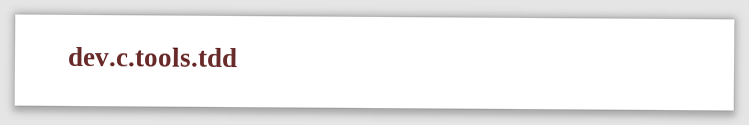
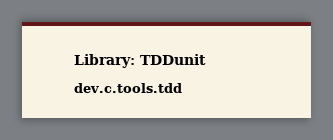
(67, 57) none -> [74,54,206,68] Library: TDDunit //

